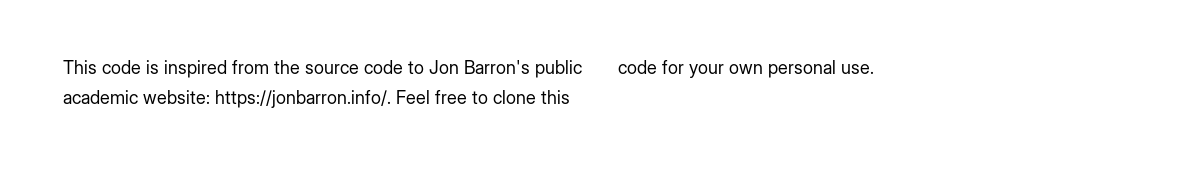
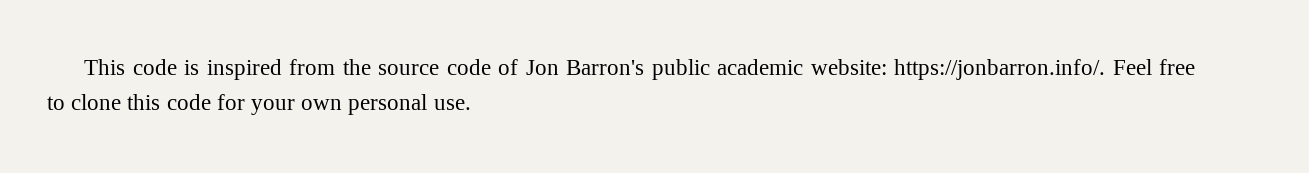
[408,61,424,74] to -> [498,59,519,75] of

